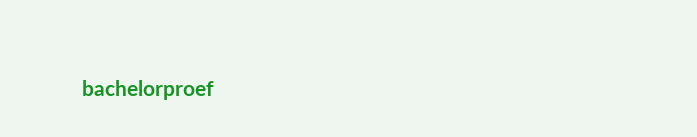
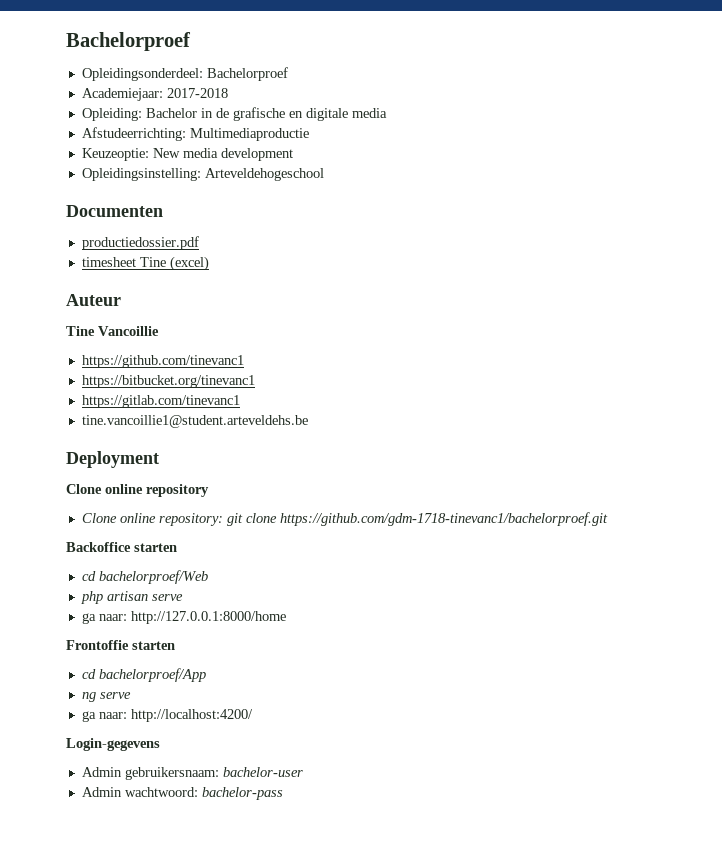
[82,80,214,100] bachelorproef -> [66,32,191,51] [81,67,288,81] [81,88,228,101] [81,107,387,121] [81,127,309,141] [81,148,293,161] [81,168,324,181] [66,205,163,217] [81,236,199,250] [81,256,209,271] [66,294,121,306] [66,326,159,336] [81,355,244,368] [81,375,255,388] [81,395,240,408] [81,415,308,428] [66,451,159,468] [66,484,209,497] [81,512,608,526] [66,542,177,552] [81,570,208,584] [80,591,183,604] [81,611,286,624] [66,640,175,650] [81,668,206,682] [81,692,131,702] [81,709,253,722] [66,738,160,751] [81,767,303,780] [81,787,283,800] Bachelorproef // Opleidingsonderdeel: Bachelorproef // Academiejaar: 2017-2018 // Opleiding: Bachelor in de grafische en digitale media // Afstudeerrichting: Multimediaproductie // Keuzeoptie: New media development // Opleidingsinstelling: Arteveldehogeschool // Documenten // productiedossier.pdf // timesheet Tine (excel) // Auteur // Tine Vancoillie // https://github.com/tinevanc1 // https://bitbucket.org/tinevanc1 // https://gitlab.com/tinevanc1 // tine.vancoillie1@student.arteveldehs.be // Deployment // Clone online repository // Clone online repository: git clone https://github.com/gdm-1718-tinevanc1/bachelorproef.git // Backoffice starten // cd bachelorproef/Web // php artisan serve // ga naar: http://127.0.0.1:8000/home // Frontoffie starten // cd bachelorproef/App // ng serve // ga naar: http://localhost:4200/ // Login-gegevens // Admin gebruikersnaam: bachelor-user // Admin wachtwoord: bachelor-pass

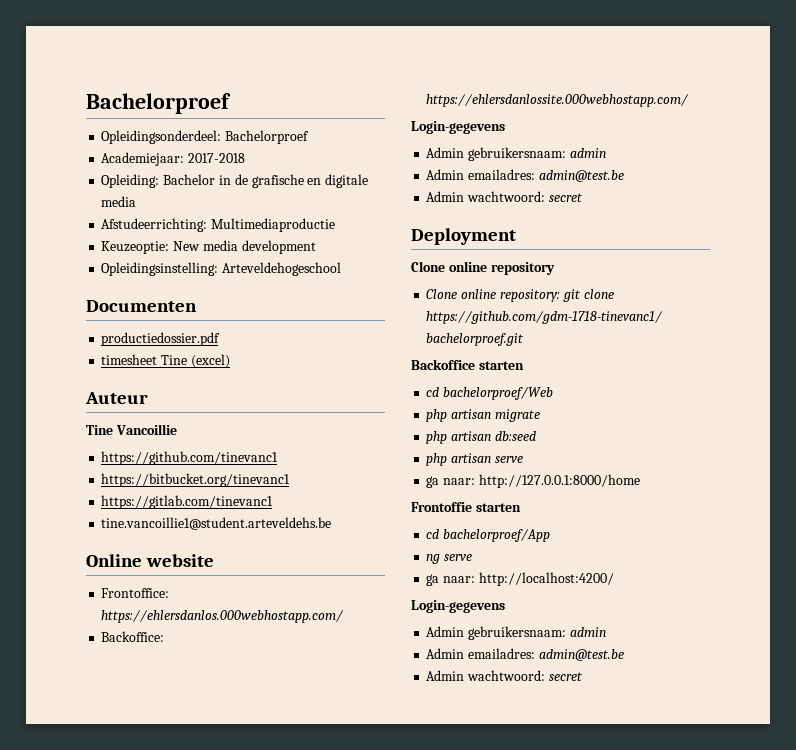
(308, 421) none -> [86,554,215,567] [101,588,170,598] [101,610,345,623] [101,631,165,642] [426,94,690,107] [411,121,505,134] [426,147,606,161] [426,169,624,182] [426,191,583,202] // Online website // Frontoffice: https://ehlersdanlos.000webhostapp.com/ // Backoffice: https://ehlersdanlossite.000webhostapp.com/ // Login-gegevens // Admin gebruikersnaam: admin // Admin emailadres: admin@test.be // Admin wachtwoord: secret
(208, 577) none -> [426,409,540,422] [426,431,536,444] // php artisan migrate // php artisan db:seed
[222,767,303,777] [81,787,283,800] bachelor-user // Admin wachtwoord: bachelor-pass -> [569,627,606,637] [426,648,624,661] [426,670,583,681] admin // Admin emailadres: admin@test.be // Admin wachtwoord: secret

